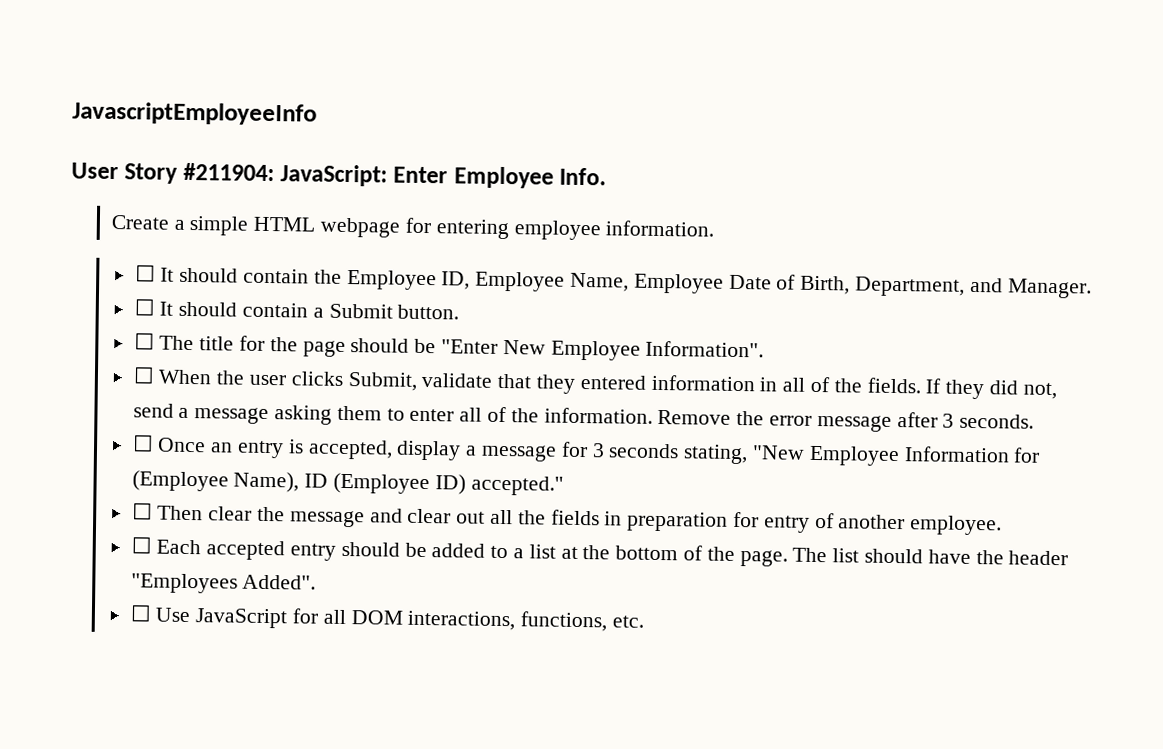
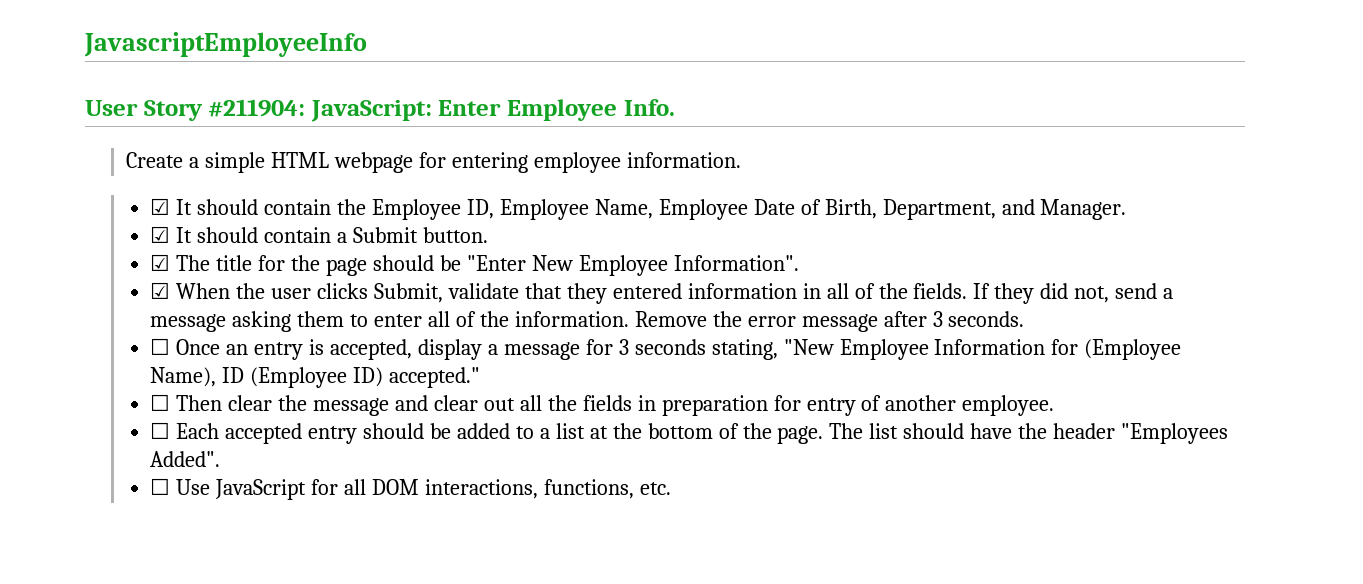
[134,264,156,282] ☐ -> [150,198,171,215] ☑
[133,298,155,316] ☐ -> [150,226,171,243] ☑
[133,332,155,350] ☐ -> [150,254,171,271] ☑
[132,366,155,384] ☐ -> [150,282,171,299] ☑

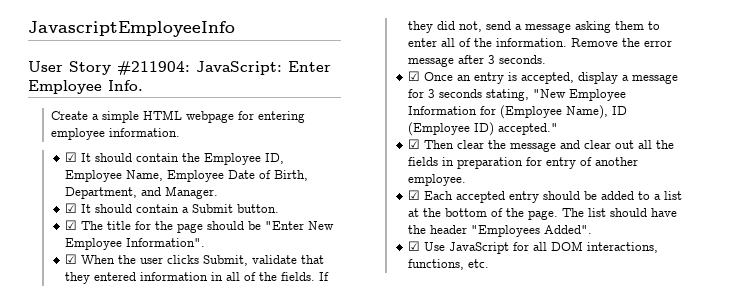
[150,338,171,355] ☐ -> [408,71,421,81] ☑
[150,394,171,411] ☐ -> [408,139,421,149] ☑
[150,422,171,439] ☐ -> [408,190,421,200] ☑
[150,478,171,495] ☐ -> [408,241,421,251] ☑

